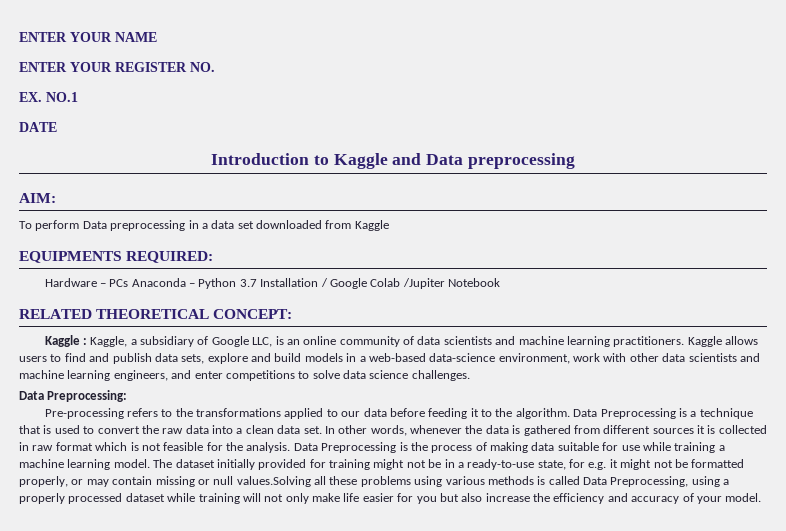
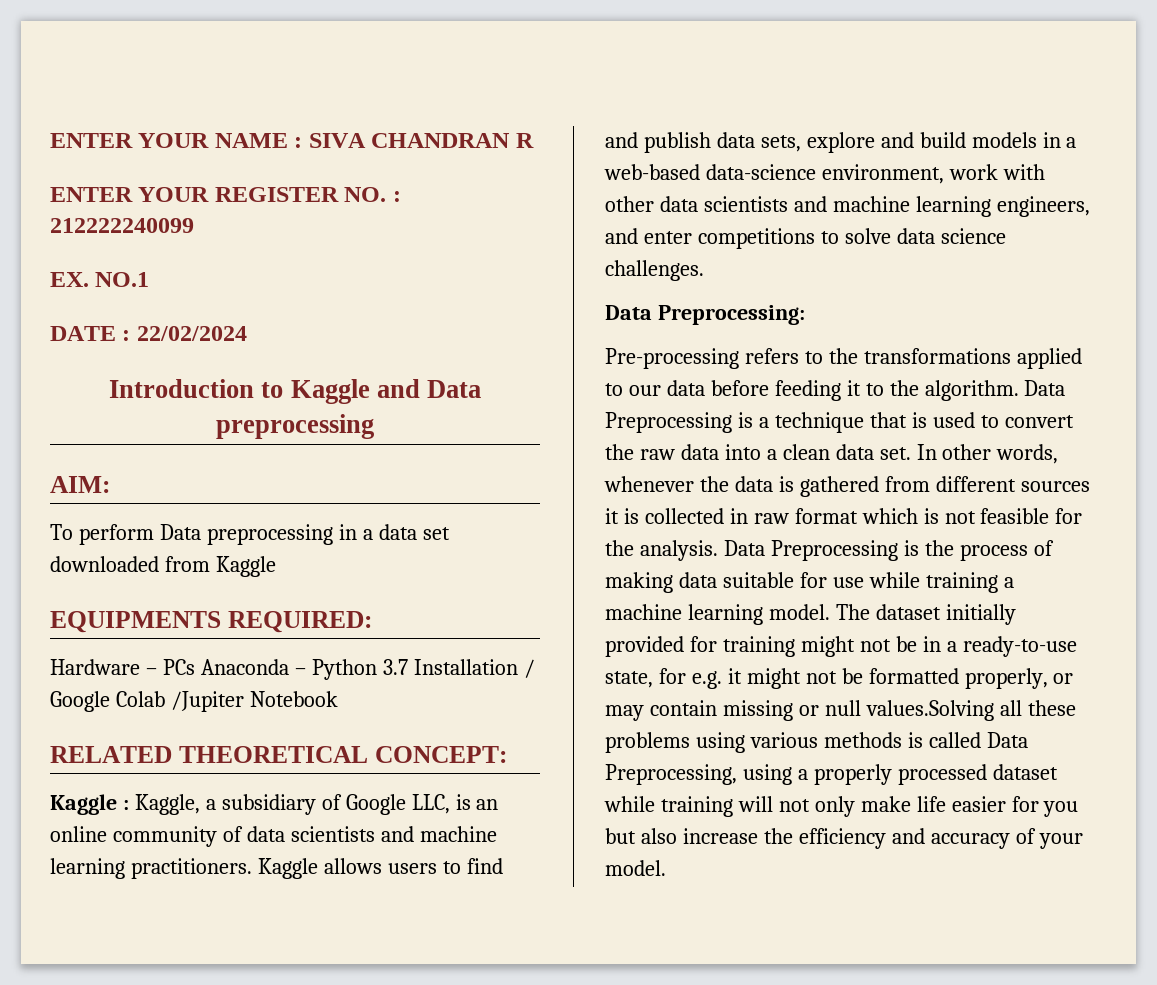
(157, 37) none -> [294,133,534,148] : SIVA CHANDRAN R
(215, 67) none -> [392,191,401,202] [50,218,194,233] : 212222240099
(57, 127) none -> [122,326,247,341] : 22/02/2024

